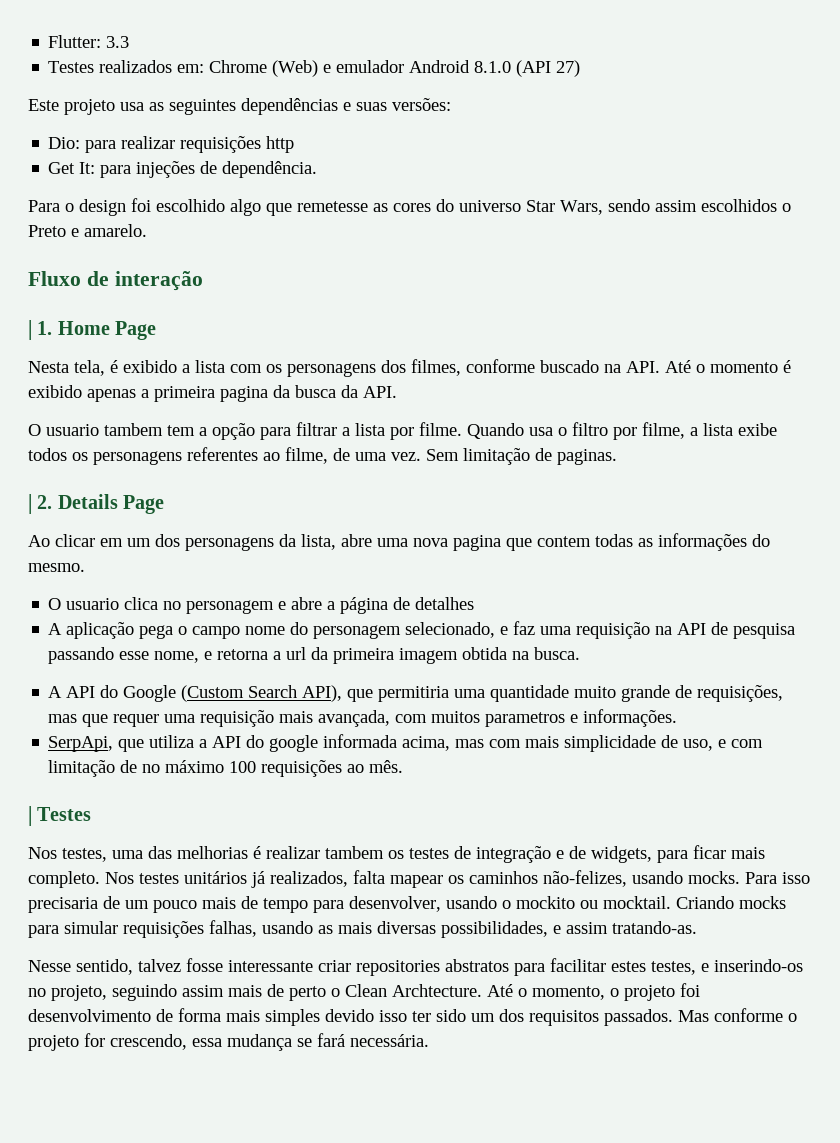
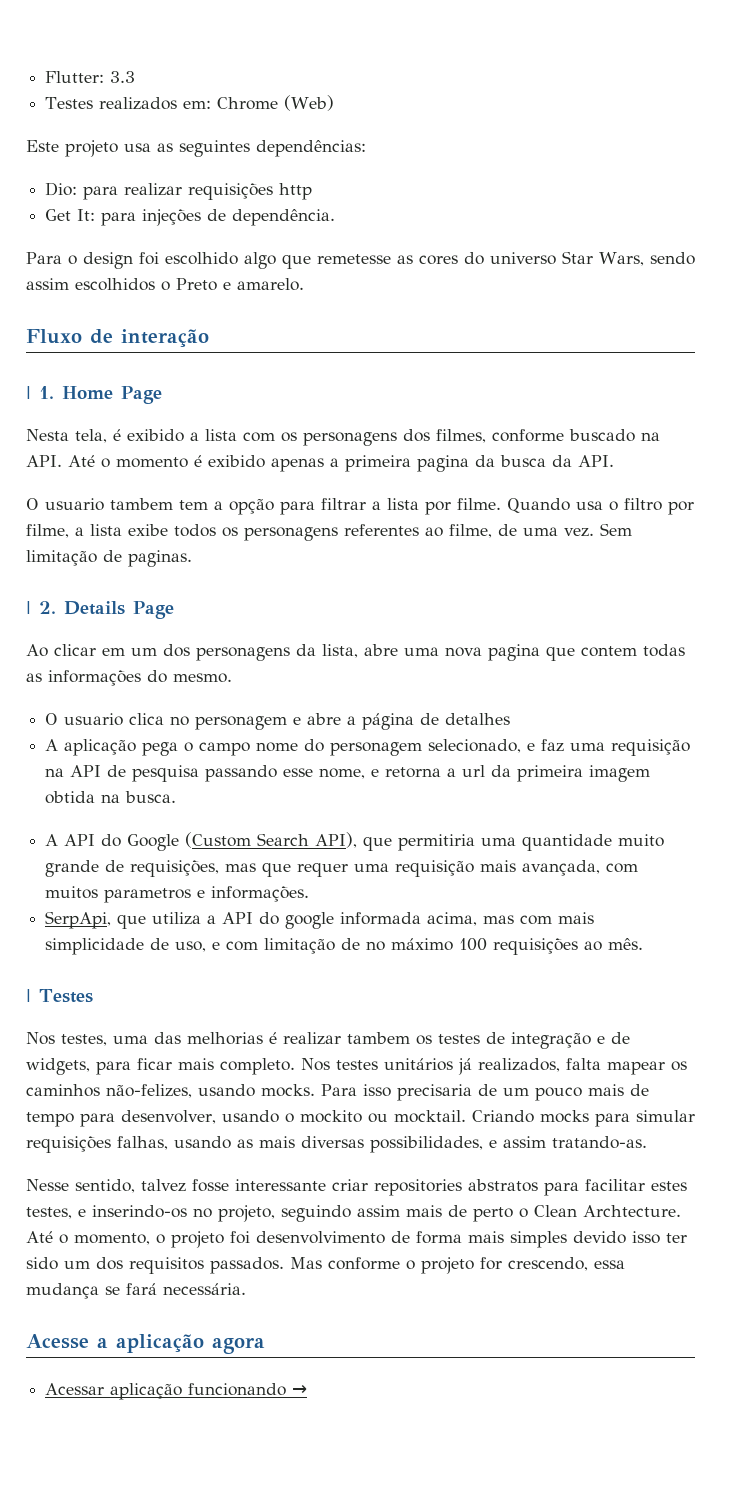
[323,60,581,77] e emulador Android 8.1.0 (API 27) -> (335, 103) none
[241,98,451,115] dependências e suas versões: -> [256,140,366,157] dependências:
(429, 1040) none -> [26,1334,265,1354] [45,1383,308,1400] // Acesse a aplicação agora // Acessar aplicação funcionando →

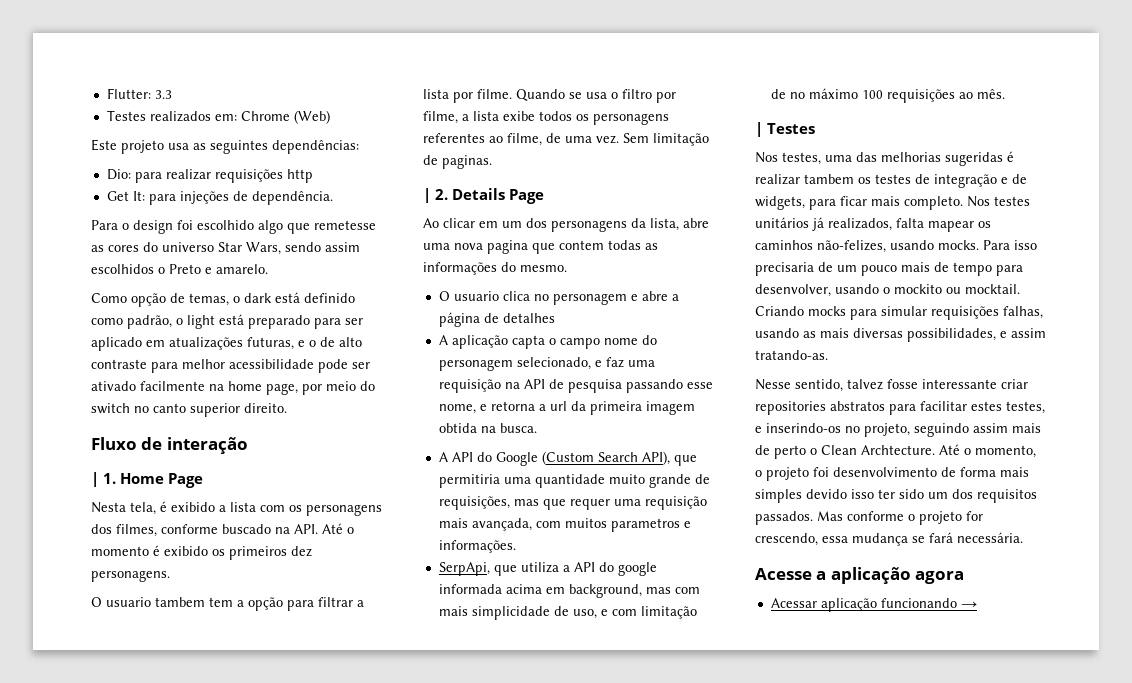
(304, 284) none -> [91,292,355,307] [91,314,363,329] [91,337,362,351] [91,359,370,373] [91,381,375,395] [91,403,287,417] // Como opção de temas, o dark está definido como padrão, o light está preparado para ser aplicado em atualizações futuras, e o de alto contraste para melhor acessibilidade pode ser ativado facilmente na home page, por meio do switch no canto superior direito.
[271,455,614,472] apenas a primeira pagina da busca da API. -> [212,546,312,560] [91,570,170,582] os primeiros dez personagens.
(570, 505) none -> [569,92,582,99] se
[142,742,179,756] pega -> [511,335,545,349] capta
[427,912,478,926] acima, -> [505,584,642,598] acima em background,
(263, 1038) none -> [945,152,1003,166] sugeridas

